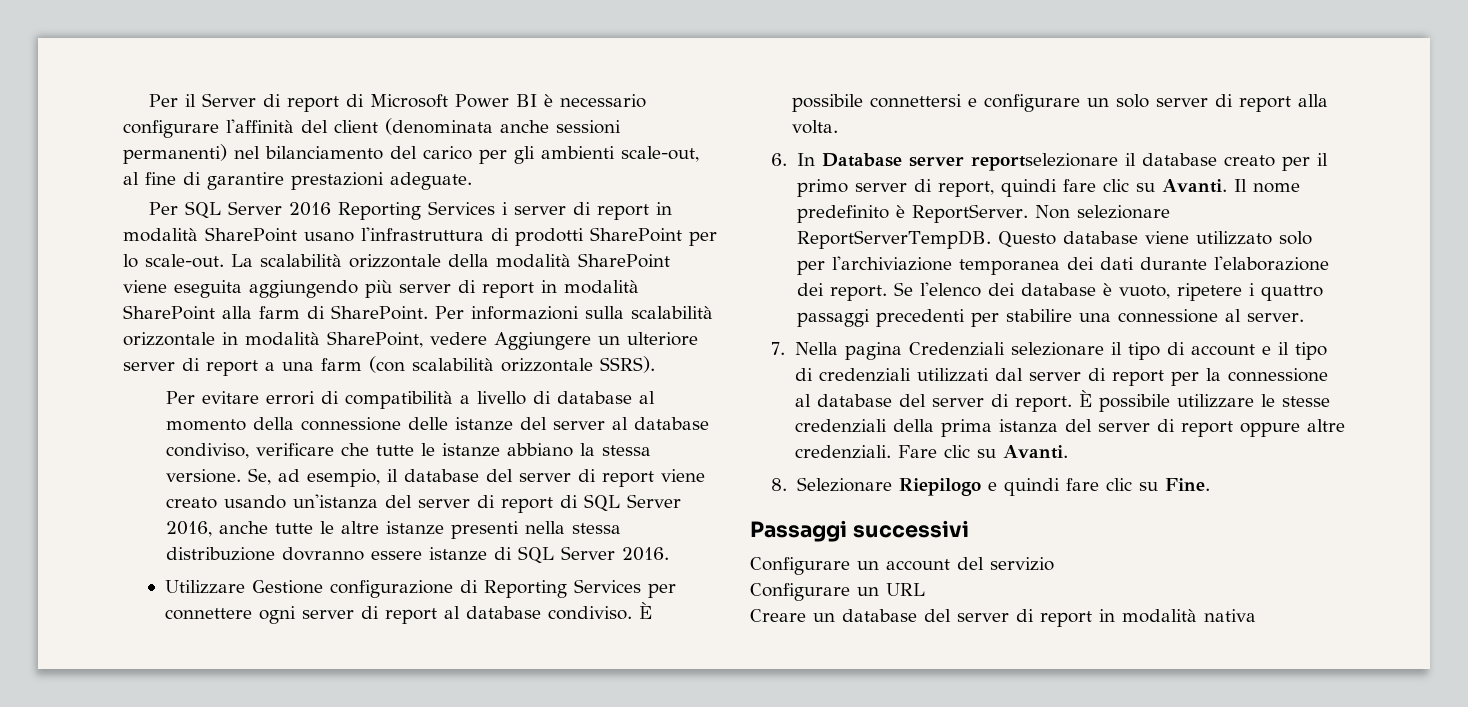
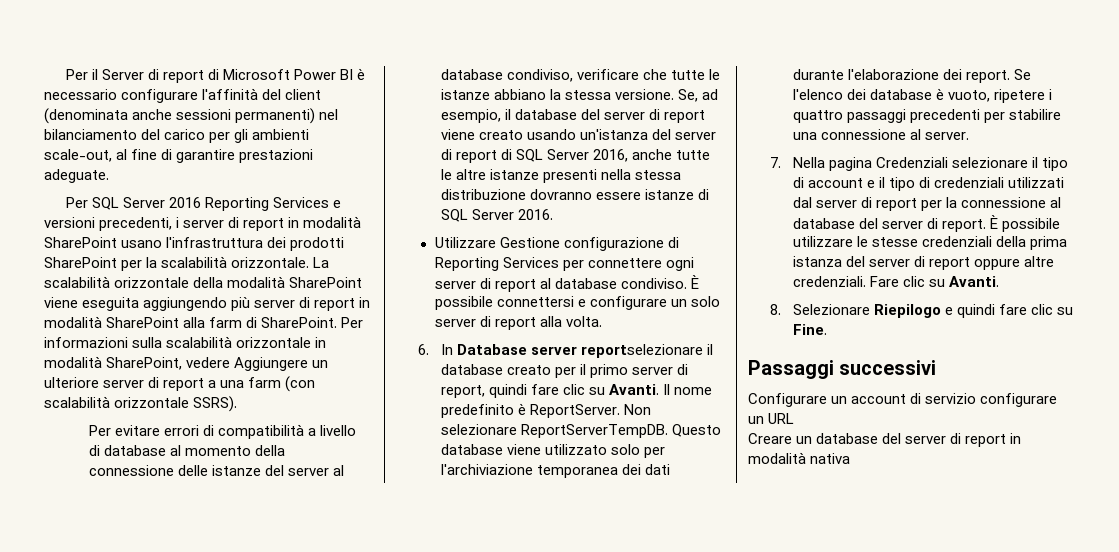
(496, 208) none -> [333,200,342,208] [44,217,173,231] e versioni precedenti,
[491,228,509,241] di -> [267,237,287,248] dei
[123,254,224,268] lo scale-out. -> [146,256,310,268] la scalabilità orizzontale.
[957,557,984,570] del -> [910,393,922,404] di
[750,583,850,601] // Configurare -> [980,393,1058,407] configurare

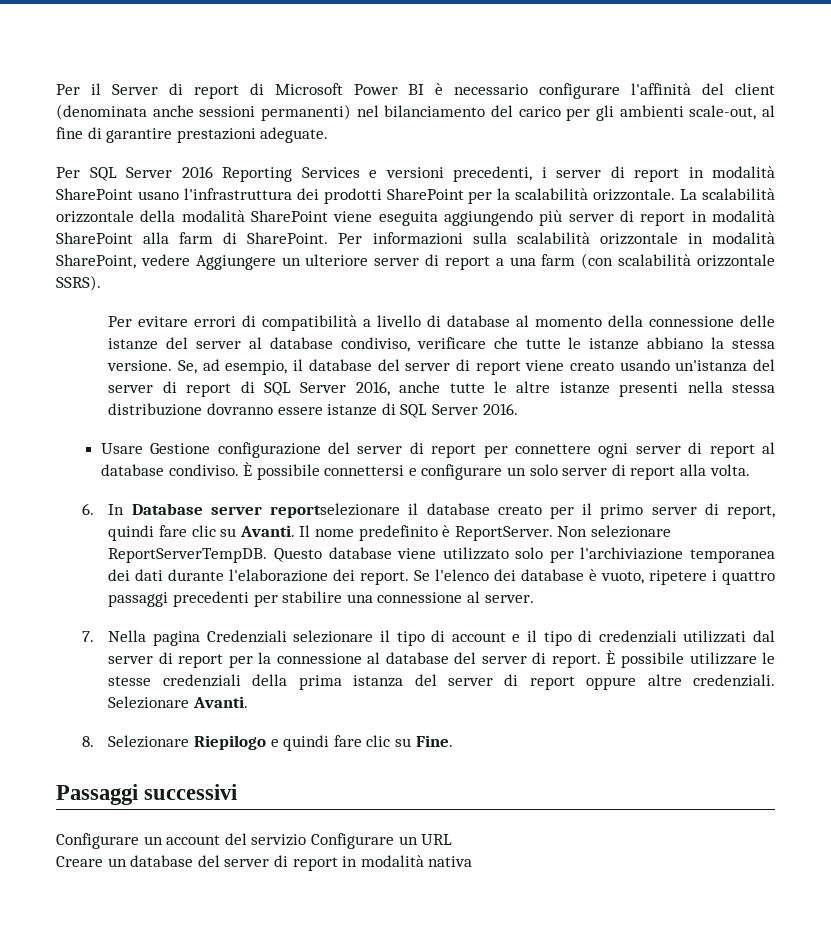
[434,237,496,248] Utilizzare -> [100,443,143,454] Usare
[668,237,680,248] [434,257,559,271] di Reporting Services -> [328,442,477,458] del server di report
[869,276,945,287] Fare clic su -> [108,696,190,709] Selezionare
[910,393,1058,407] di servizio configurare -> [224,833,394,849] del servizio Configurare

